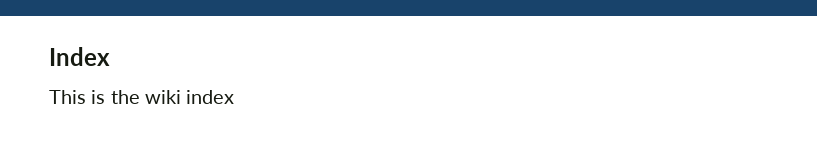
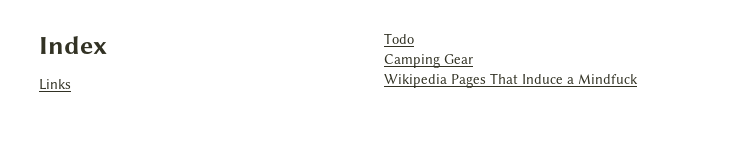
[49,90,235,104] This is the wiki index -> [39,79,71,90] [384,33,414,44] [384,54,473,68] [384,73,638,88] Links // Todo // Camping Gear // Wikipedia Pages That Induce a Mindfuck

